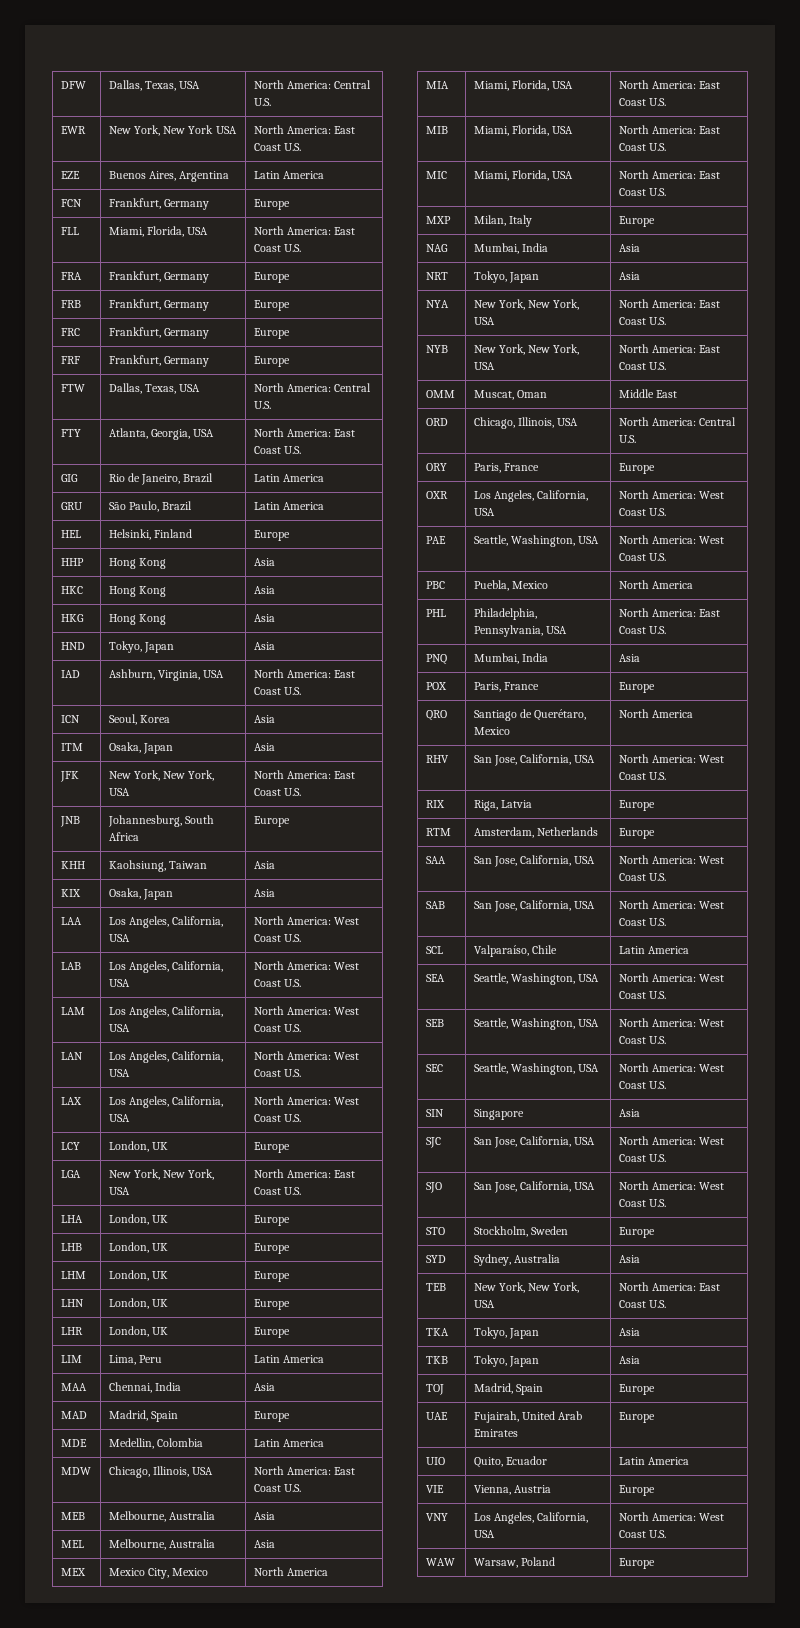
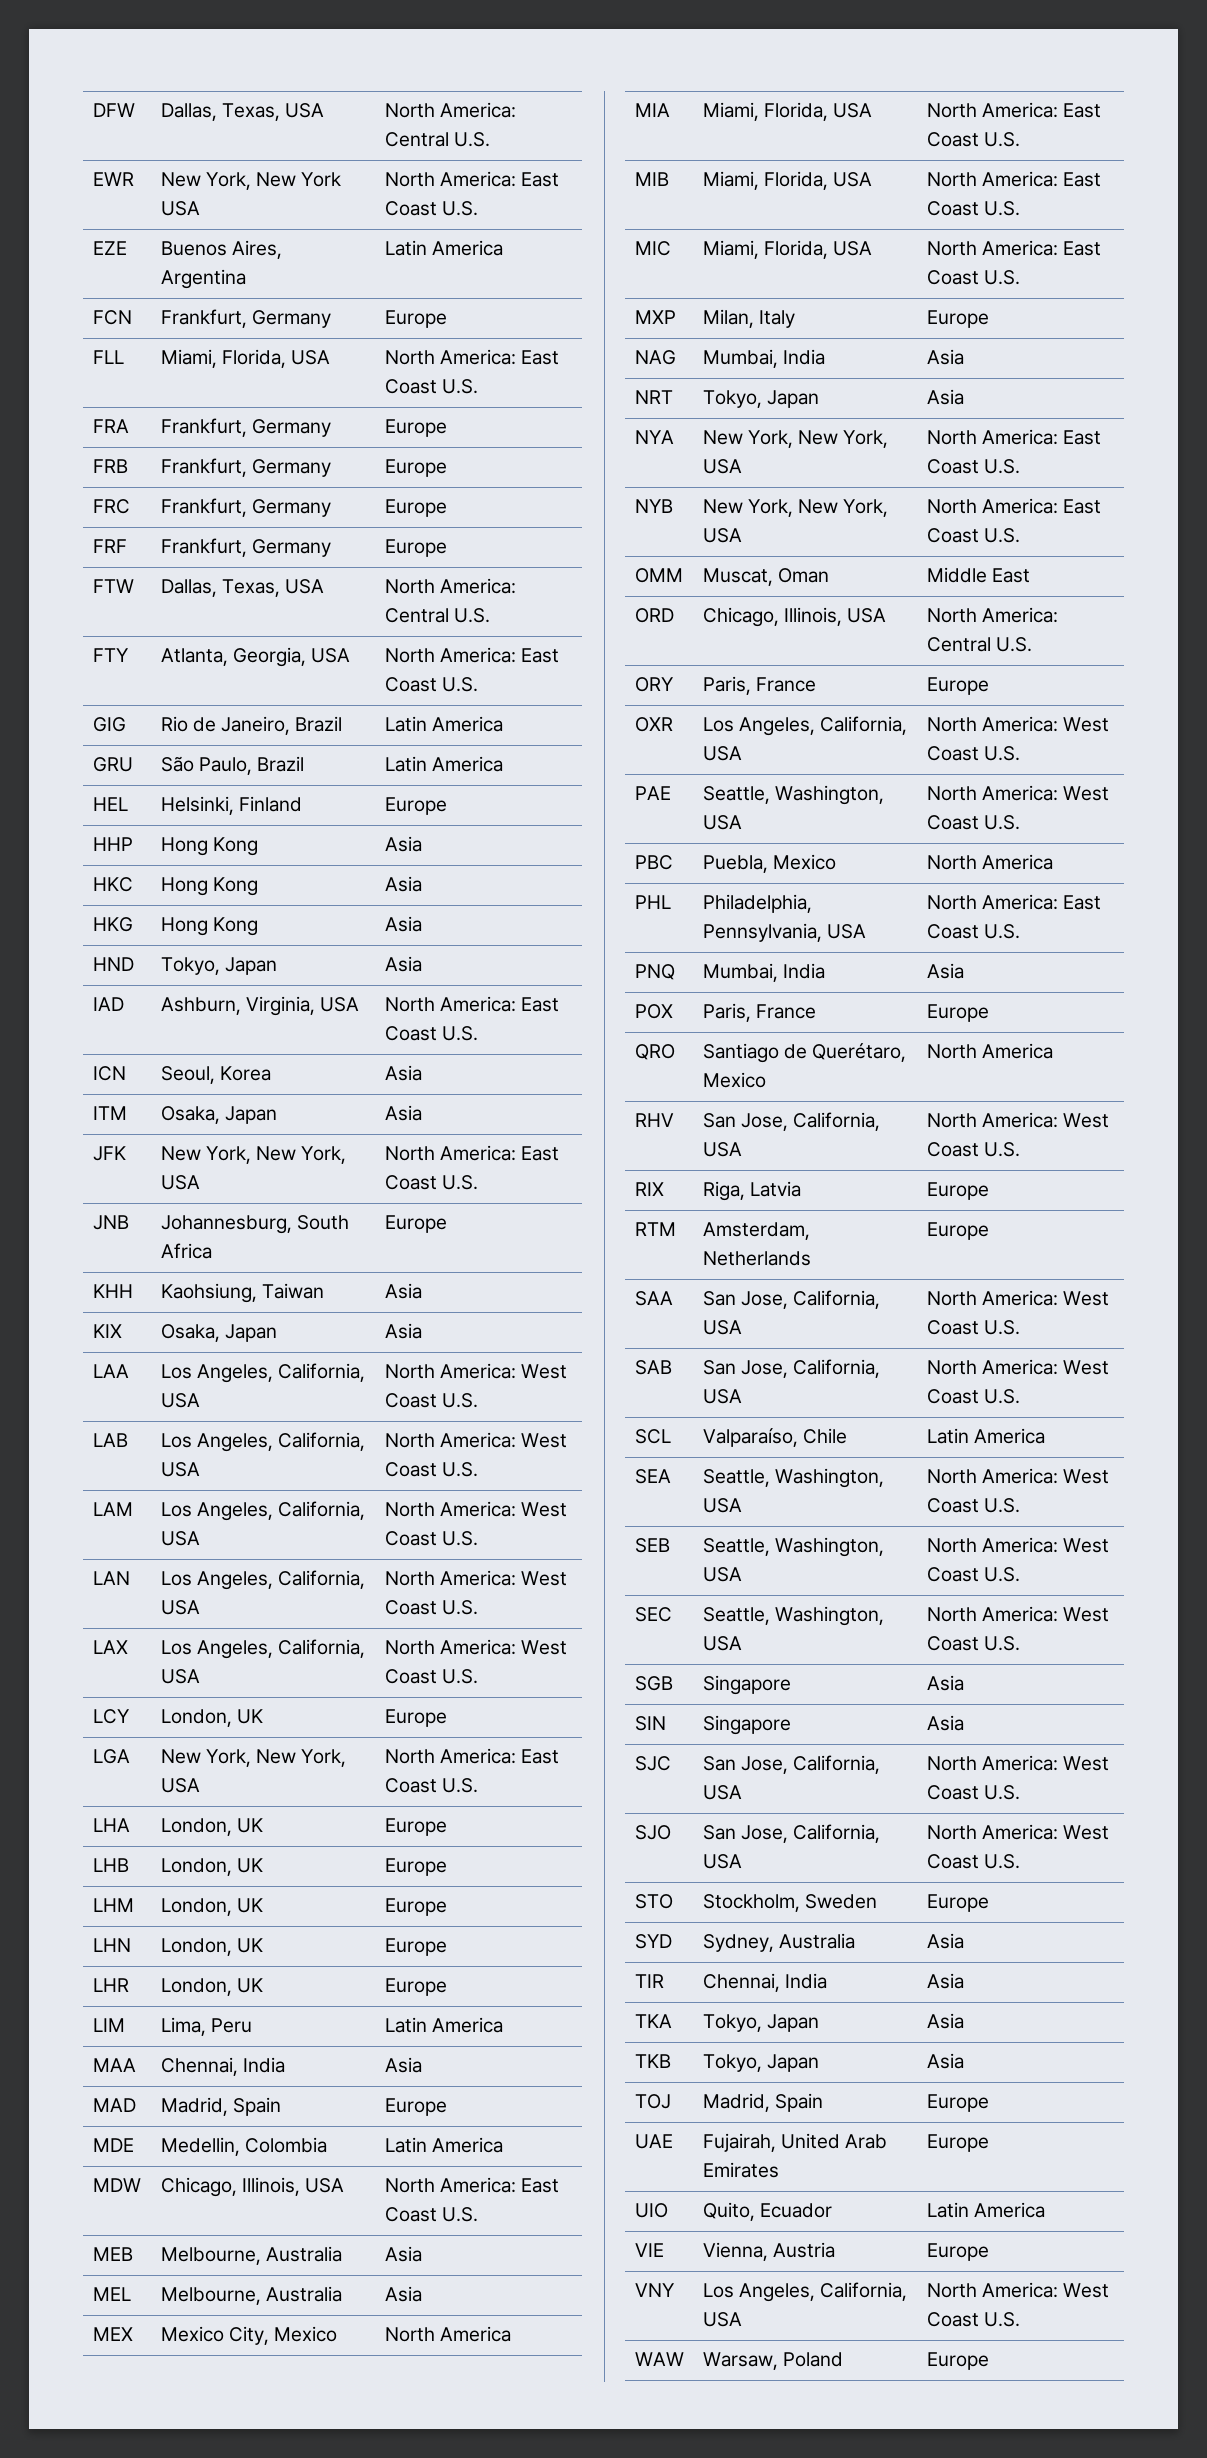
(666, 1085) none -> [634,1676,673,1691] [702,1675,791,1695] [926,1675,964,1691] // SGB | Singapore | Asia
[425,1283,446,1291] [473,1282,580,1293] [473,1300,495,1308] [618,1282,721,1291] [618,1300,666,1308] TEB | New York, New York, USA | North America: East Coast U.S. -> [634,1974,664,1988] [702,1973,827,1992] [926,1973,964,1989] TIR | Chennai, India | Asia

